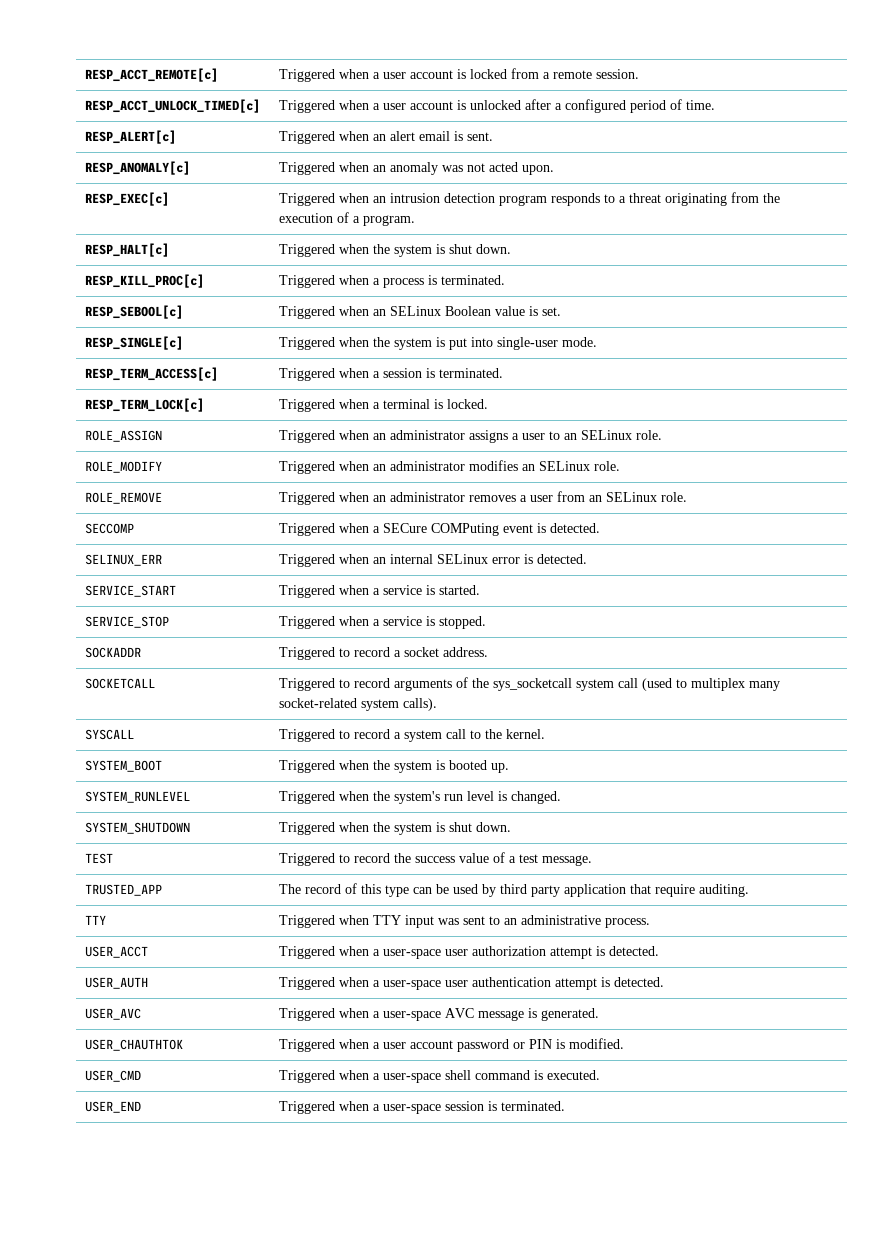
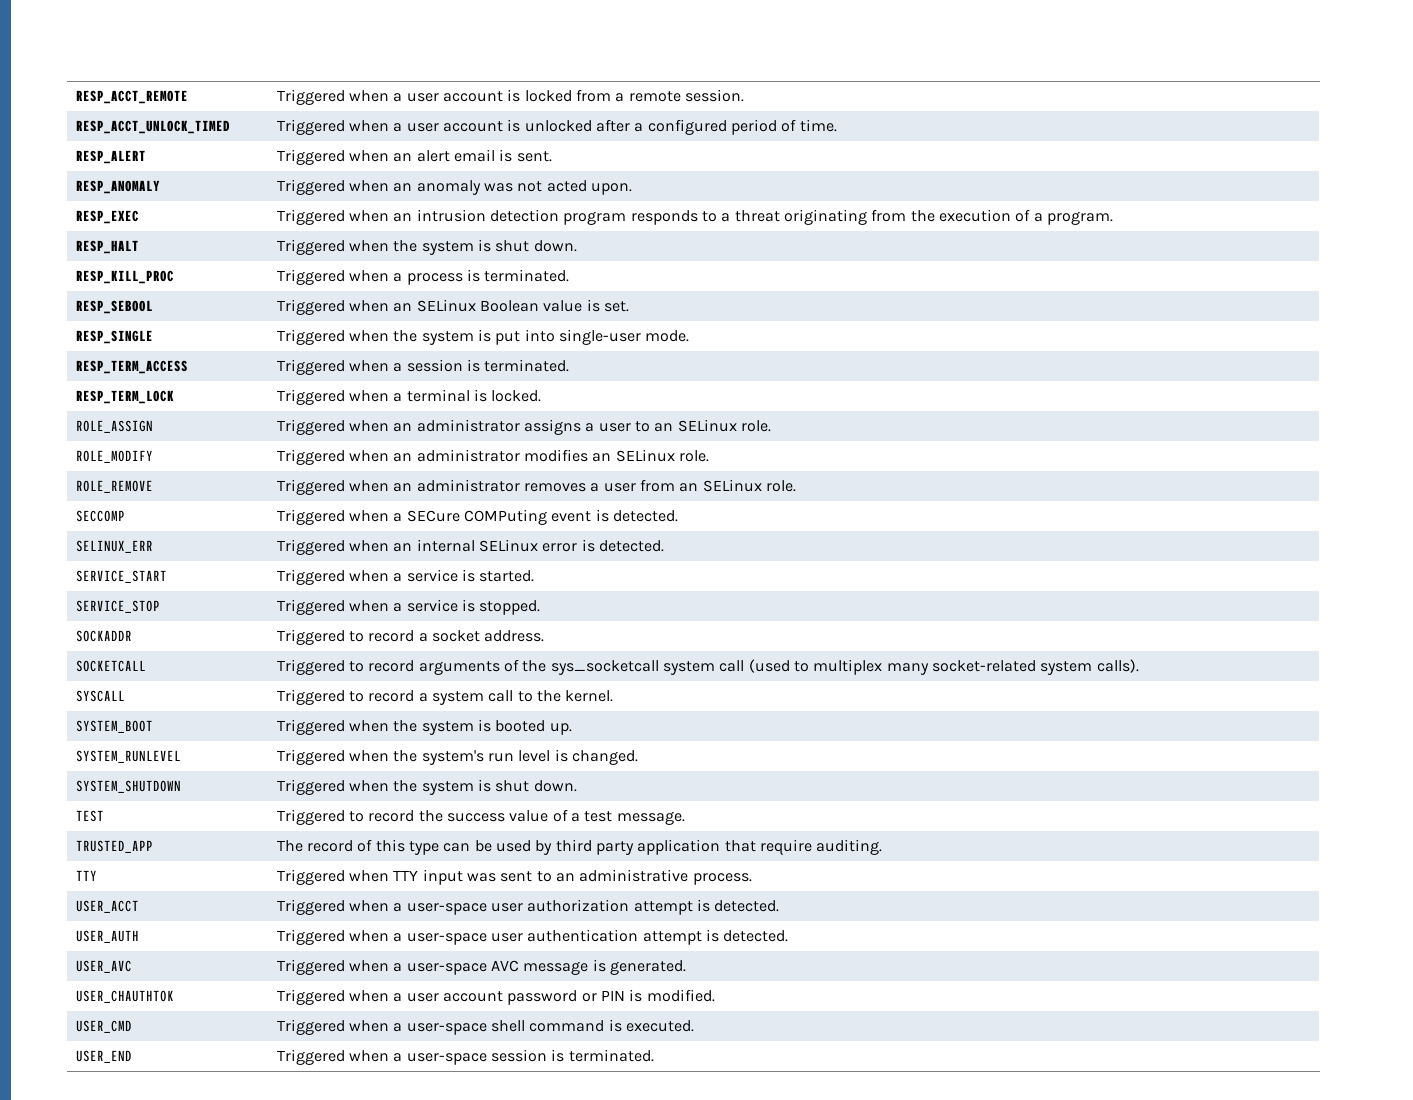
[85,68,219,82] RESP_ACCT_REMOTE[c] -> [75,90,188,104] RESP_ACCT_REMOTE
[85,99,261,113] RESP_ACCT_UNLOCK_TIMED[c] -> [75,120,230,134] RESP_ACCT_UNLOCK_TIMED
[85,130,177,144] RESP_ALERT[c] -> [75,150,146,164] RESP_ALERT
[85,161,191,175] RESP_ANOMALY[c] -> [75,180,160,194] RESP_ANOMALY
[85,192,170,206] RESP_EXEC[c] -> [75,210,139,224] RESP_EXEC
[85,243,170,257] [279,244,512,257] [85,274,205,288] RESP_HALT[c] | Triggered when the system is shut down. // RESP_KILL_PROC[c] -> [75,240,139,254] [276,239,577,255] [75,270,174,284] RESP_HALT | Triggered when the system is shut down. // RESP_KILL_PROC
[85,305,184,319] RESP_SEBOOL[c] -> [75,300,153,314] RESP_SEBOOL
[85,336,184,350] RESP_SINGLE[c] -> [75,330,153,344] RESP_SINGLE
[85,367,219,381] RESP_TERM_ACCESS[c] -> [75,360,188,374] RESP_TERM_ACCESS
[85,398,205,412] RESP_TERM_LOCK[c] -> [75,390,174,404] RESP_TERM_LOCK

